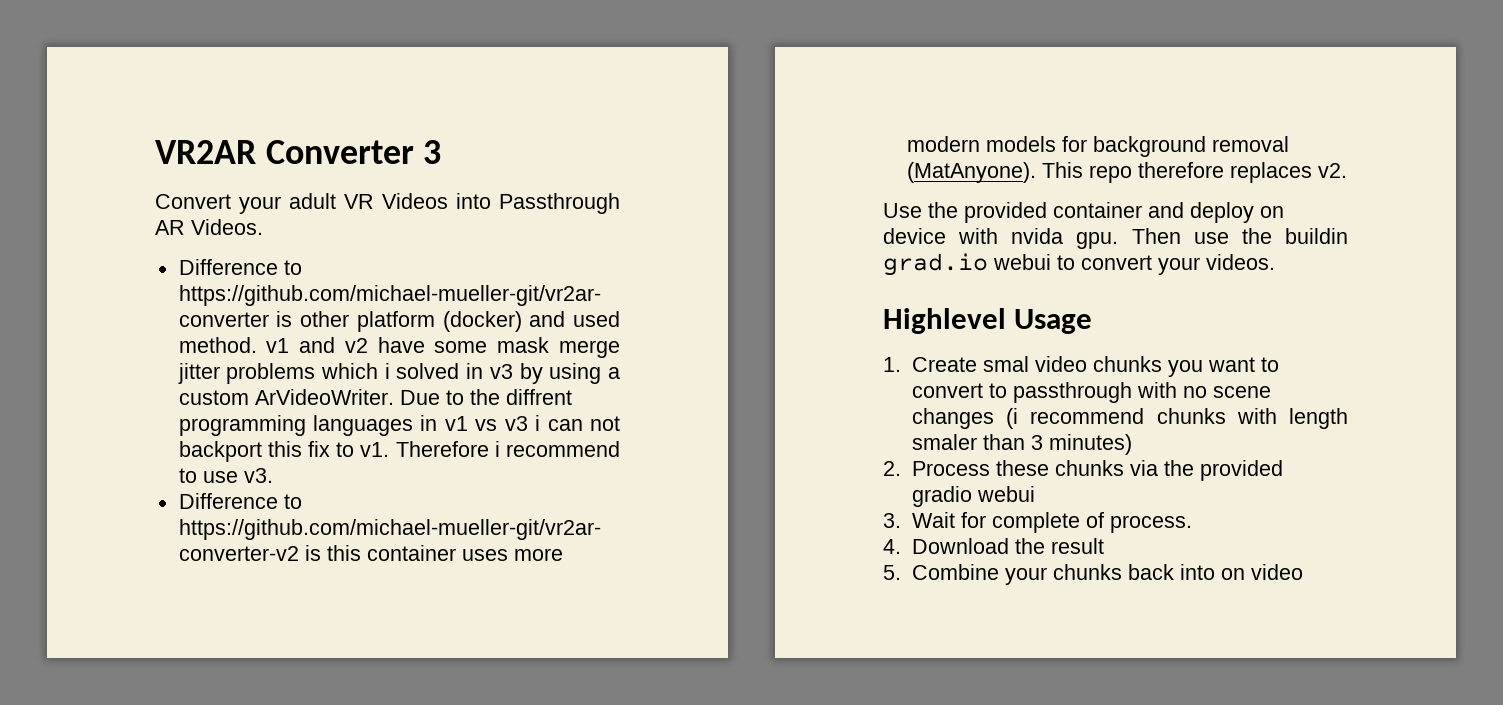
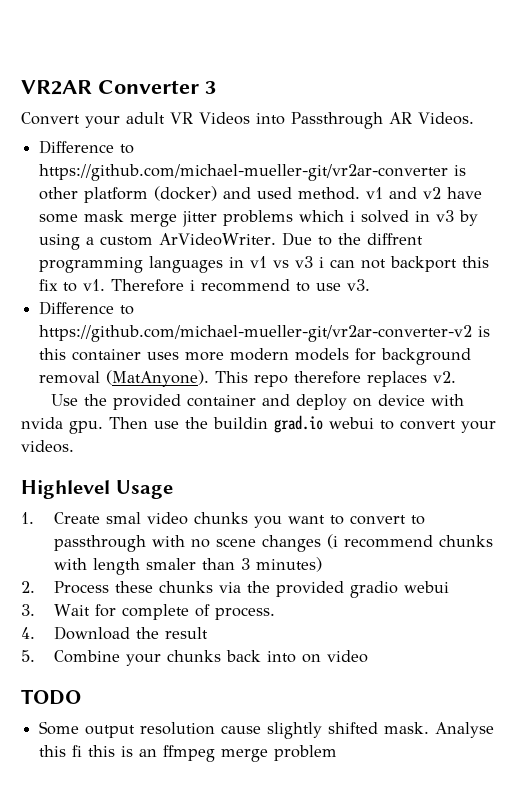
(1303, 572) none -> [21,689,81,705] [39,721,495,739] [39,745,338,762] // TODO // Some output resolution cause slightly shifted mask. Analyse this fi this is an ffmpeg merge problem

